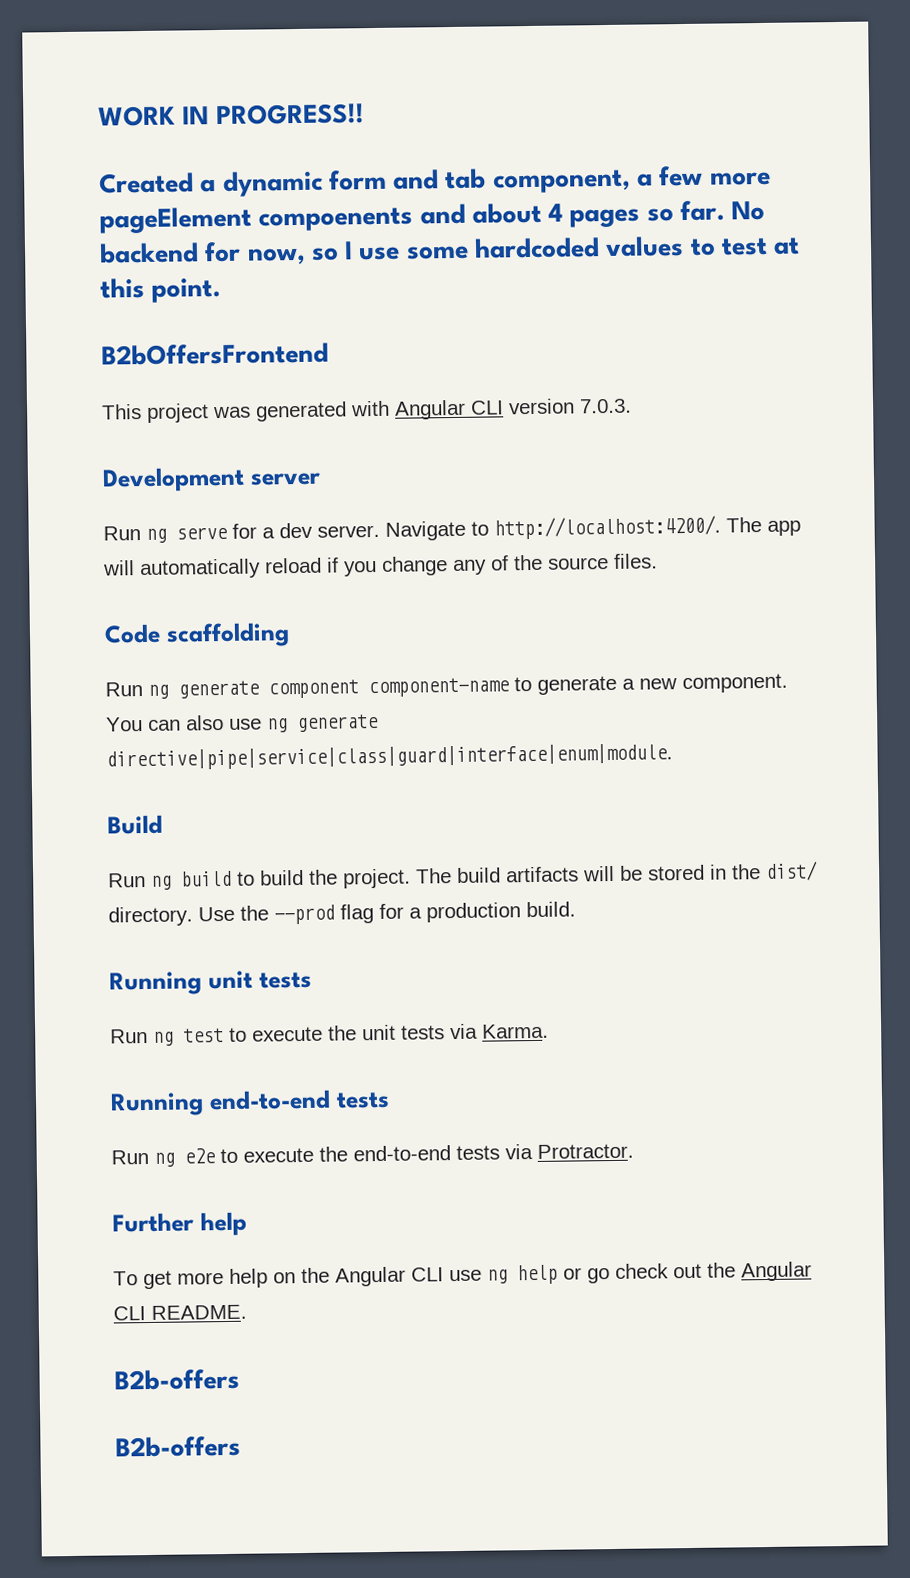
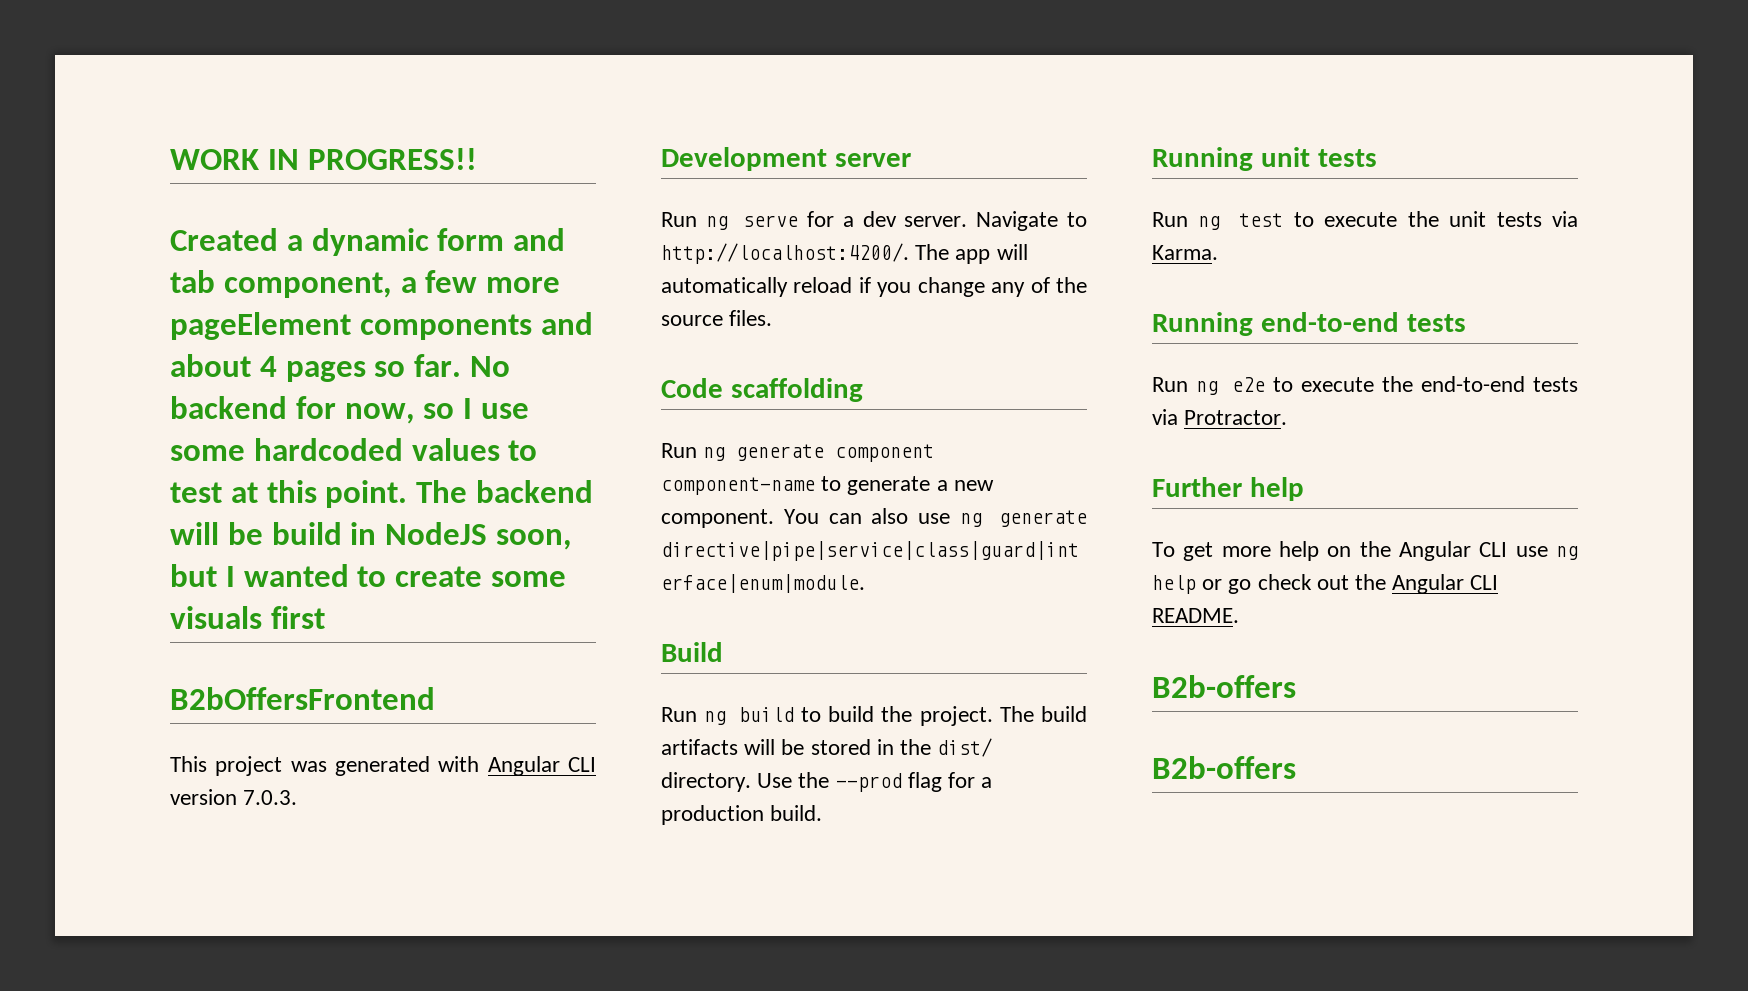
[258,207,414,232] compoenents -> [359,314,532,340] components
(222, 290) none -> [416,480,593,503] [170,522,572,550] [170,564,566,587] [170,606,325,629] The backend will be build in NodeJS soon, but I wanted to create some visuals first

